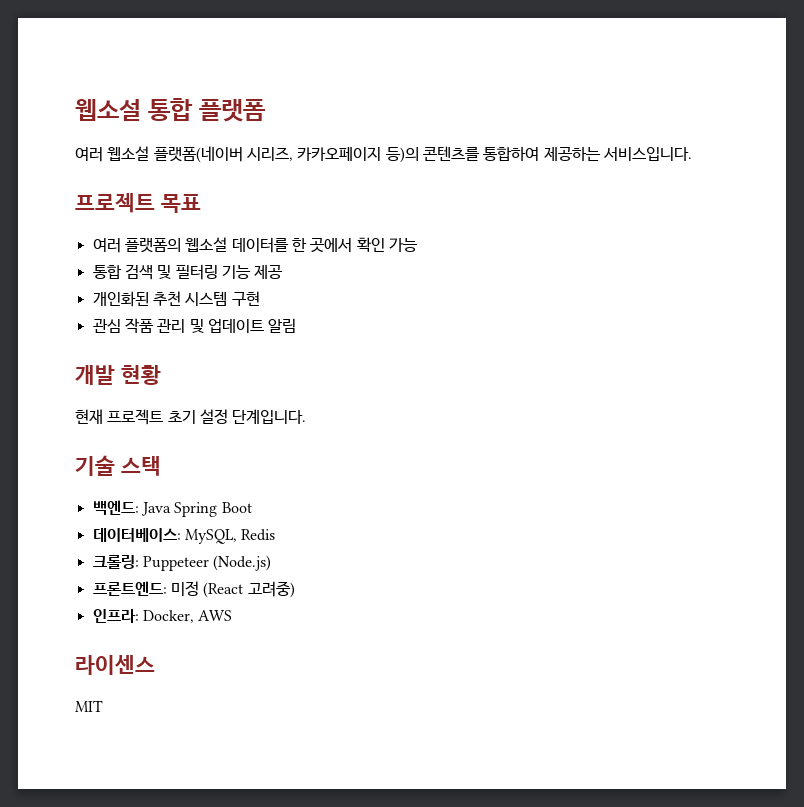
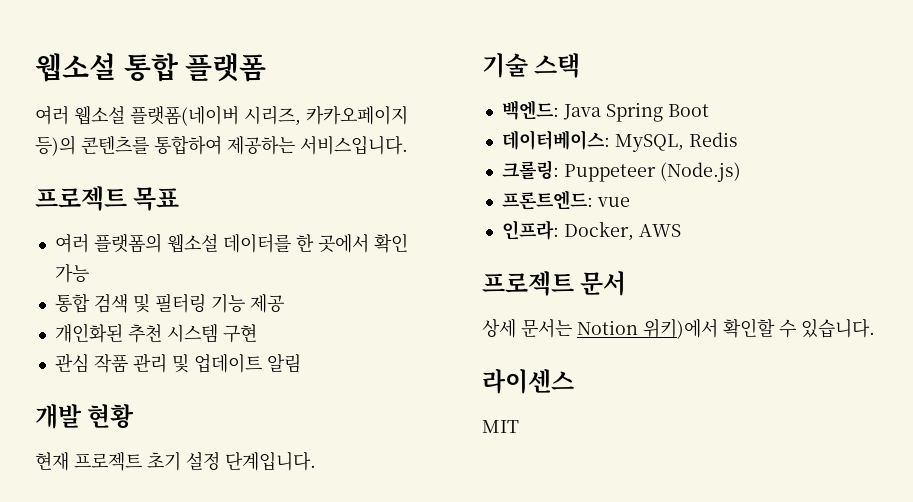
[170,581,295,598] 미정 (React 고려중) -> [596,197,630,207] vue
(233, 615) none -> [482,271,627,296] [482,318,875,339] // 프로젝트 문서 // 상세 문서는 Notion 위키)에서 확인할 수 있습니다.

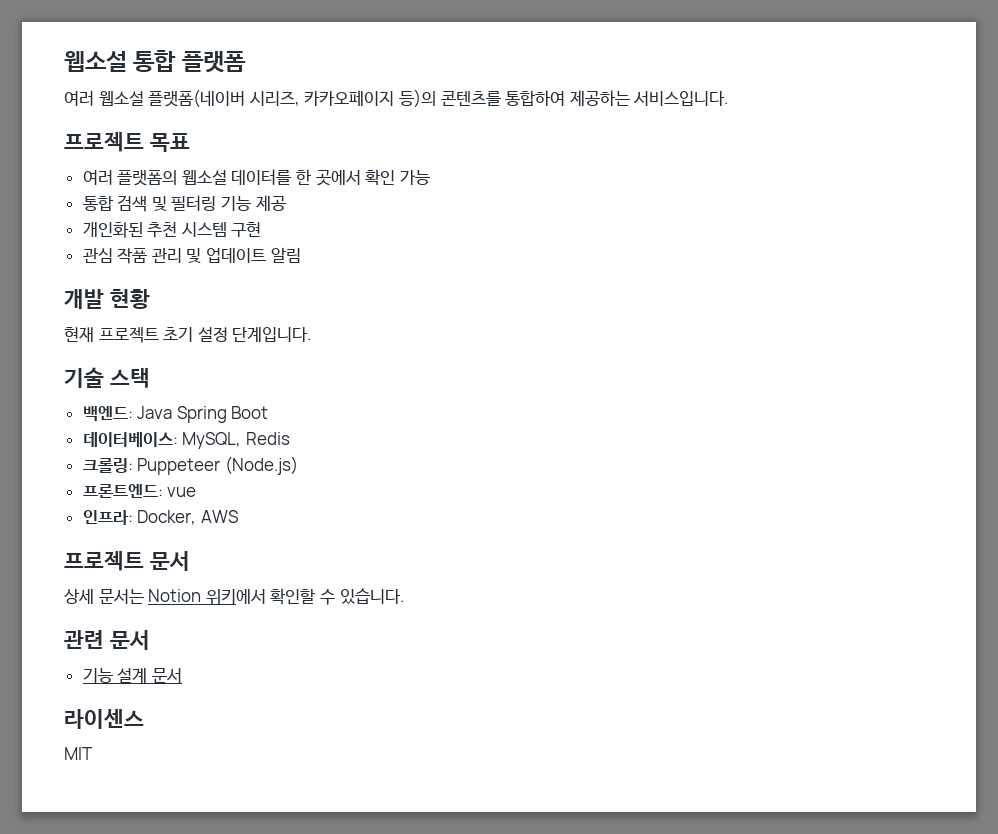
[643,319,718,339] 위키)에서 -> [205,589,266,605] 위키에서
(875, 328) none -> [64,630,150,650] [82,668,182,683] // 관련 문서 // 기능 설계 문서

